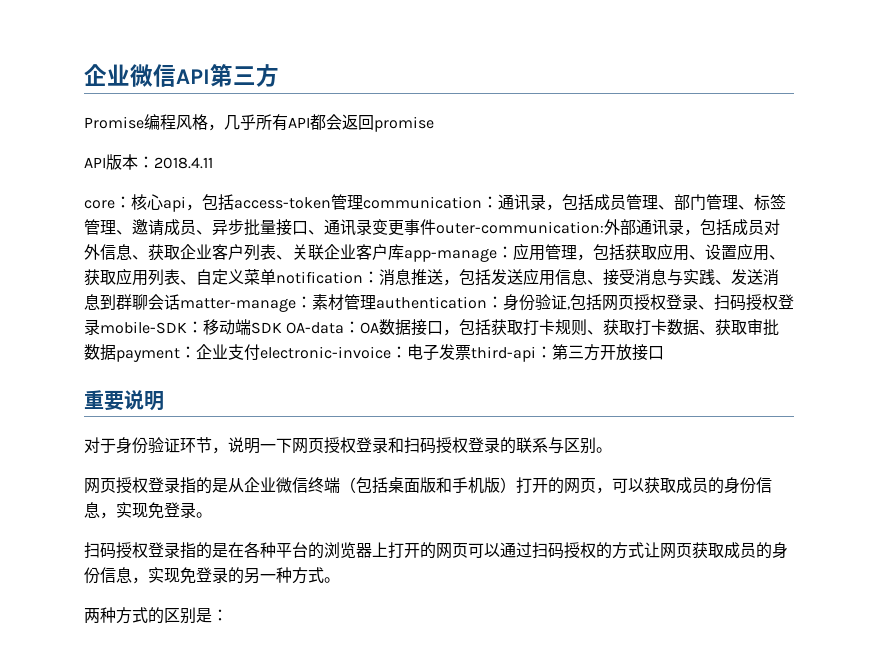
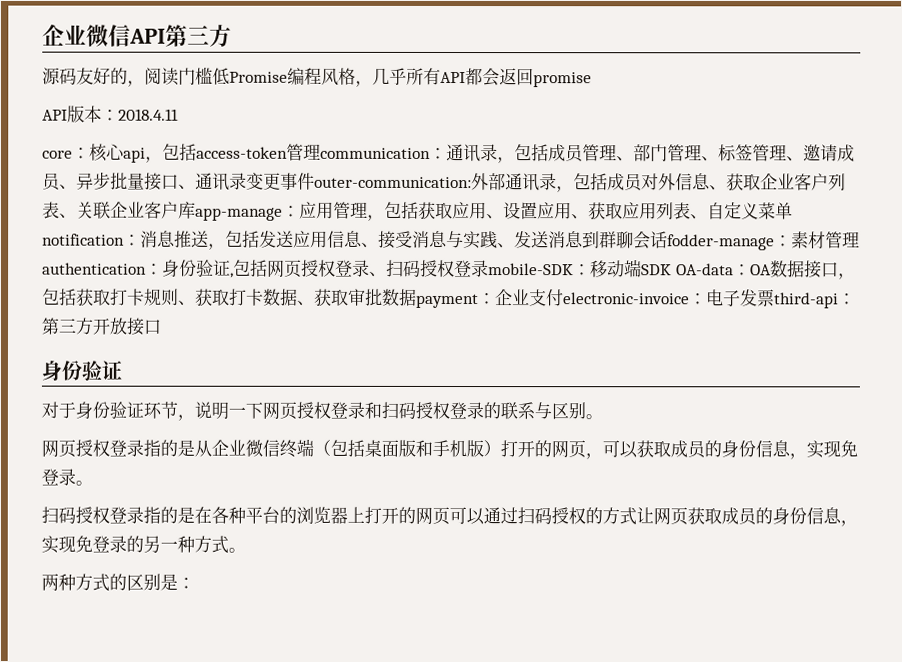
(279, 75) none -> [42,66,230,87] 源码友好的，阅读门槛低
[180,298,296,312] matter-manage -> [667,234,775,251] fodder-manage
[84,390,164,411] 重要说明 -> [41,360,122,381] 身份验证

